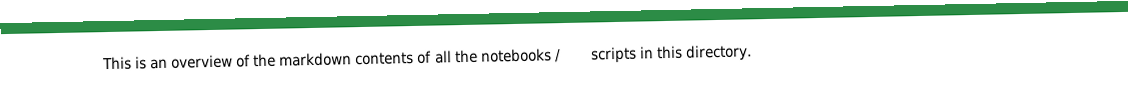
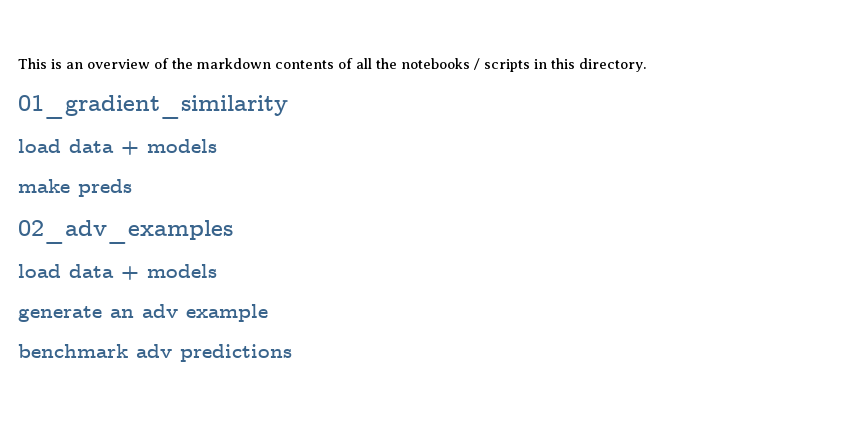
(753, 53) none -> [18,95,288,119] [18,139,217,155] [18,179,132,197] [18,220,233,244] [18,264,217,280] [18,304,268,322] [18,344,292,362] // 01_gradient_similarity // load data + models // make preds // 02_adv_examples // load data + models // generate an adv example // benchmark adv predictions

